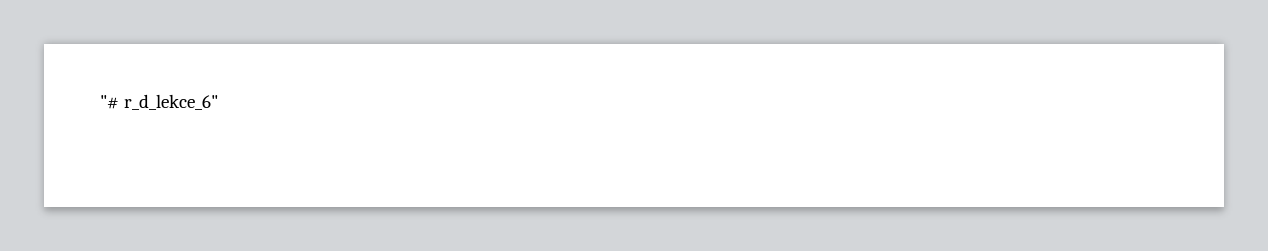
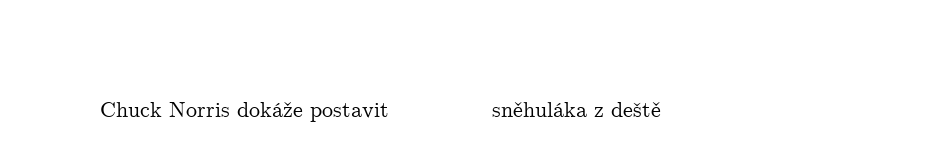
[100,94,219,110] "# r_d_lekce_6" -> [100,102,661,122] Chuck Norris dokáže postavit sněhuláka z deště

